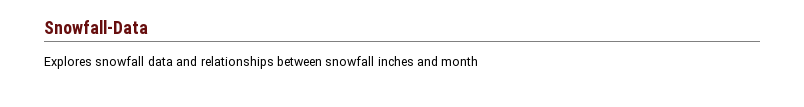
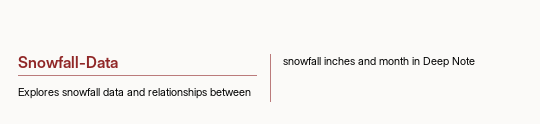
(479, 61) none -> [412,57,475,68] in Deep Note

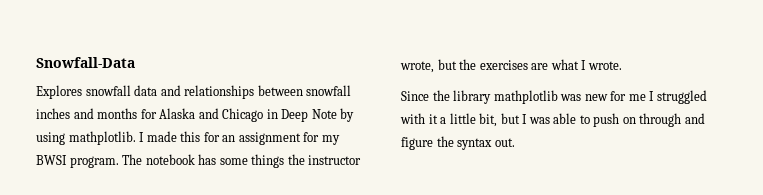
[379,57,475,68] month in Deep Note -> [97,108,355,122] [36,131,340,145] [36,154,362,168] [400,59,622,73] [401,90,707,104] [400,113,705,127] [401,136,515,150] months for Alaska and Chicago in Deep Note by using mathplotlib. I made this for an assignment for my BWSI program. The notebook has some things the instructor wrote, but the exercises are what I wrote. // Since the library mathplotlib was new for me I struggled with it a little bit, but I was able to push on through and figure the syntax out.

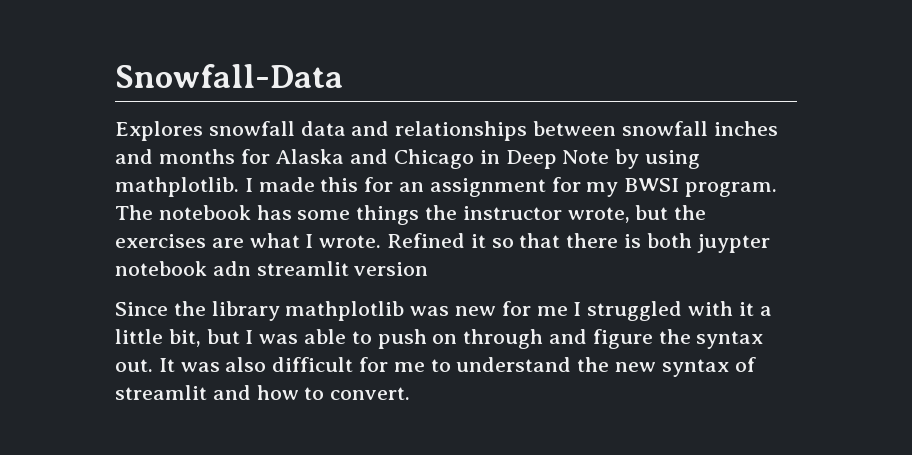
(622, 65) none -> [387,233,770,253] [115,261,429,276] Refined it so that there is both juypter notebook adn streamlit version
(515, 142) none -> [158,357,756,377] [115,385,411,400] It was also difficult for me to understand the new syntax of streamlit and how to convert.

